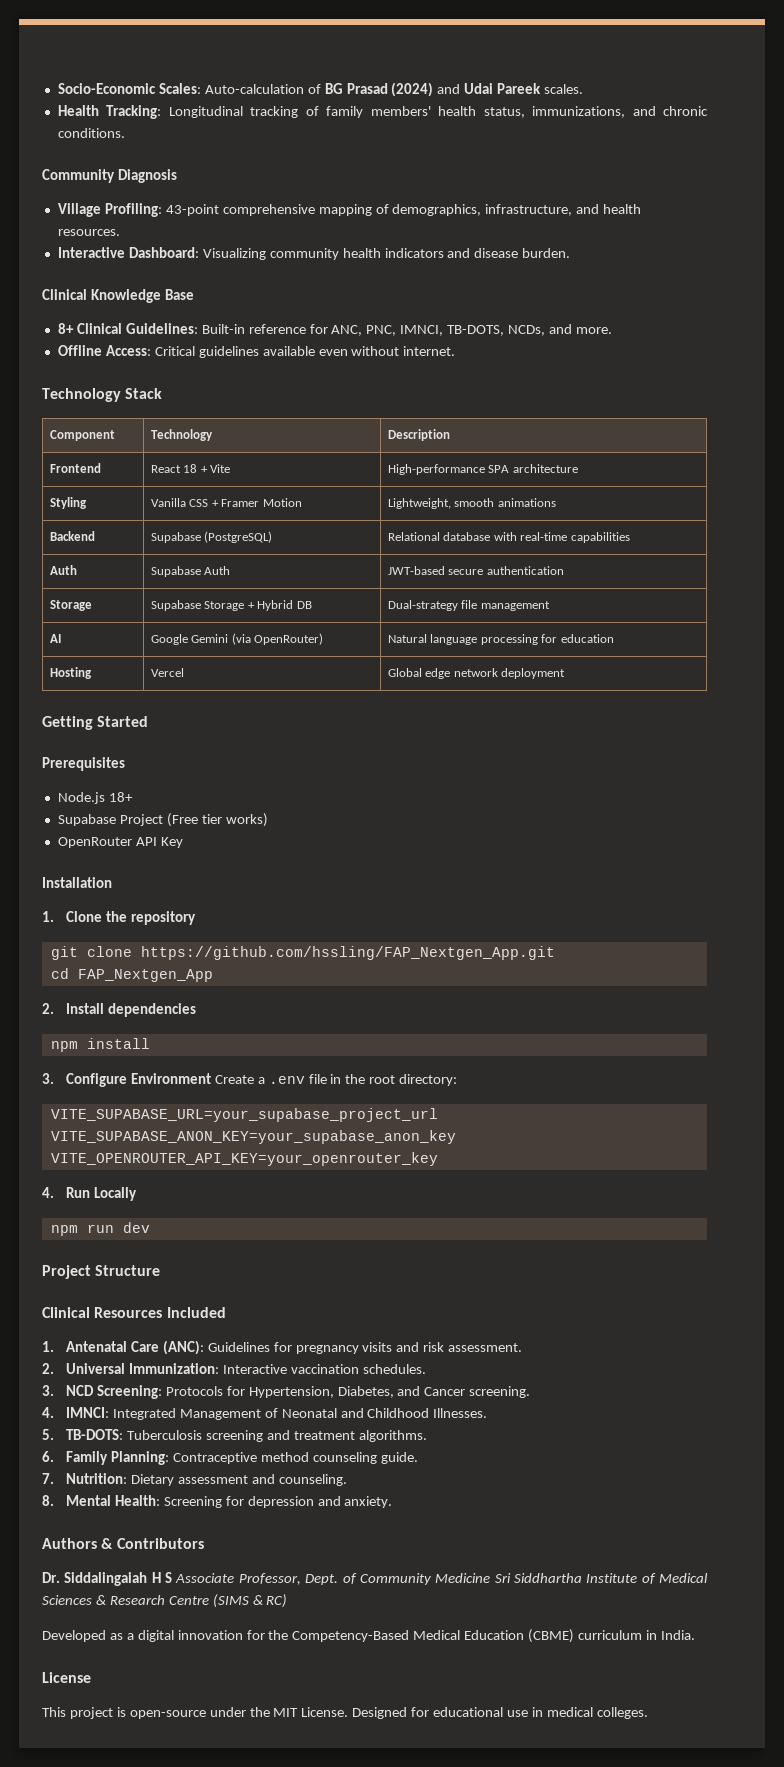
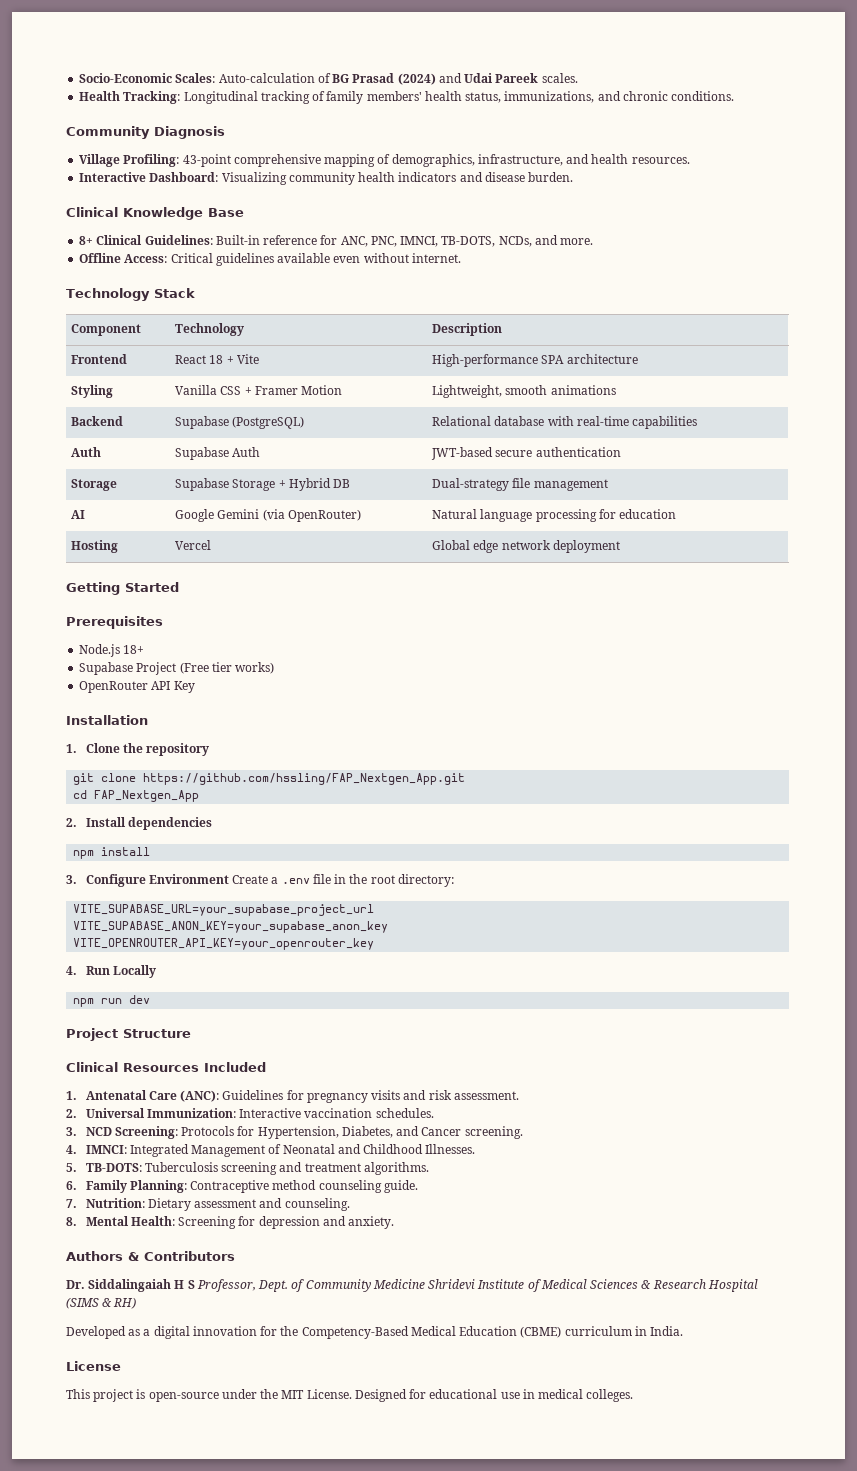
[175,1573,235,1583] Associate -> (195, 1284) none
[494,1573,582,1583] Sri Siddhartha -> [428,1279,476,1290] Shridevi
[168,1596,209,1605] Centre -> [707,1279,758,1292] Hospital
[266,1594,288,1608] RC) -> [113,1297,137,1309] RH)

